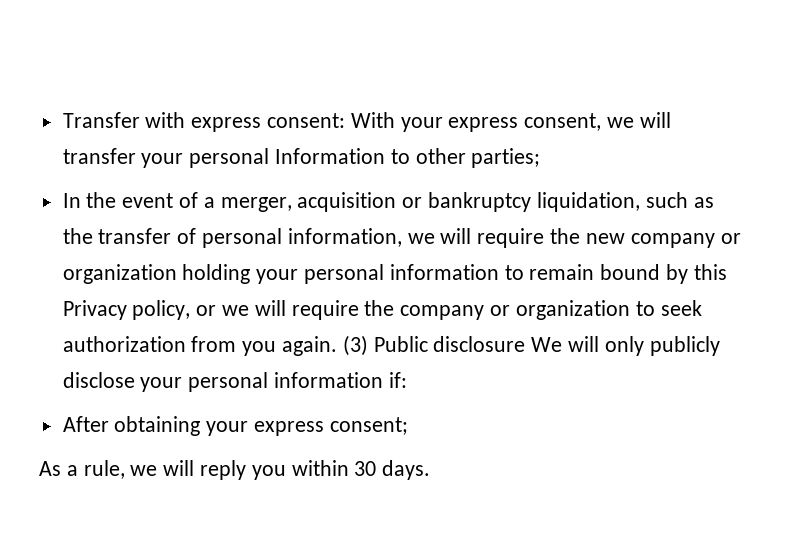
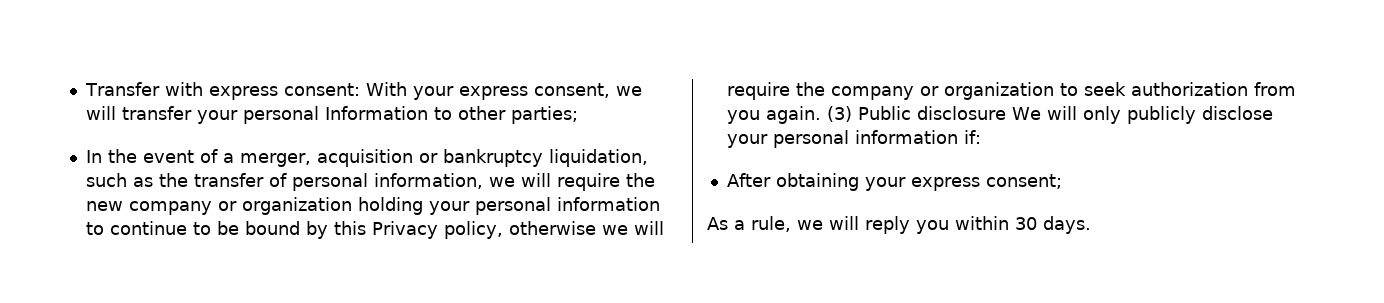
[529,264,595,280] remain -> [109,221,239,235] continue to be
[196,305,217,316] or -> [508,221,596,235] otherwise

